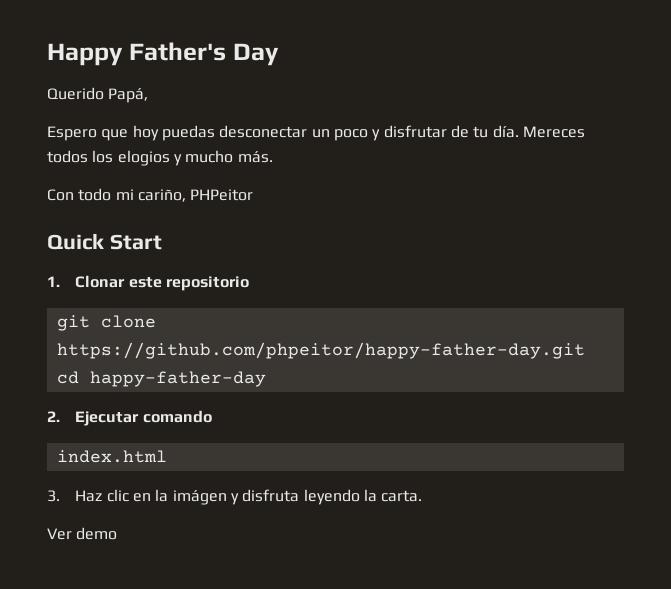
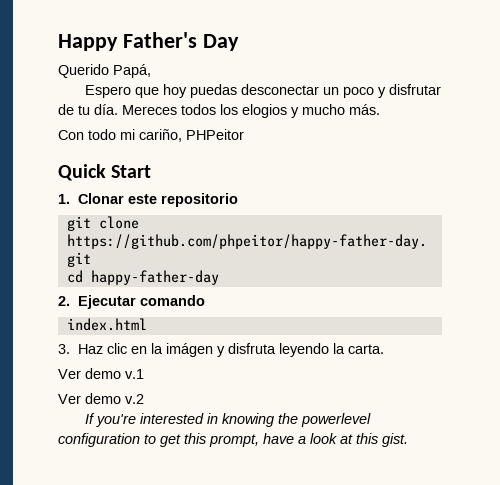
(118, 533) none -> [125,369,144,379] [58,393,144,404] [84,413,371,427] [58,433,408,447] v.1 // Ver demo v.2 // If you're interested in knowing the powerlevel configuration to get this prompt, have a look at this gist.

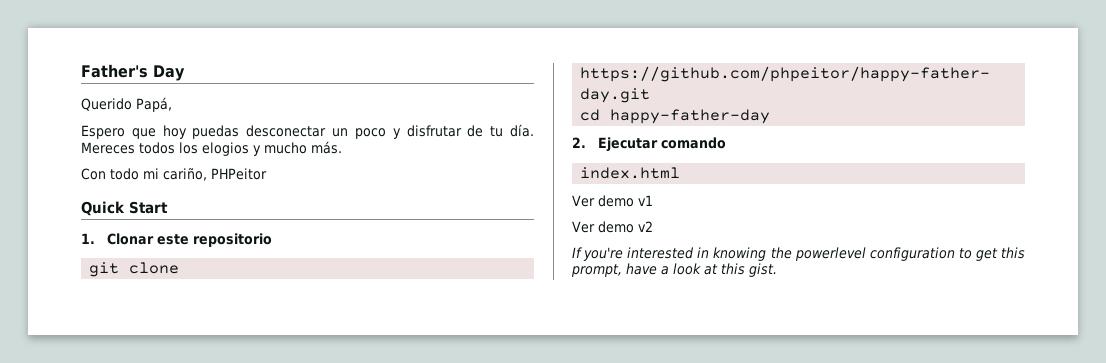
[58,34,118,51] Happy -> (81, 71) none
[58,343,384,357] [58,368,144,379] [58,393,144,404] 3. Haz clic en la imágen y disfruta leyendo la carta. // Ver demo v.1 // Ver demo v.2 -> [572,195,653,207] [572,221,653,233] Ver demo v1 // Ver demo v2

